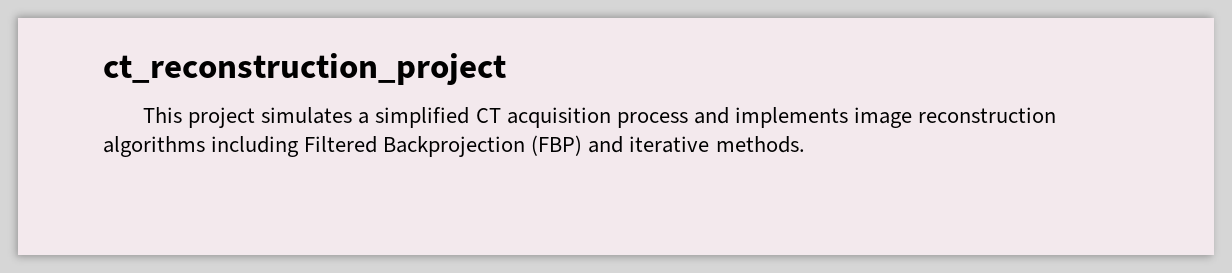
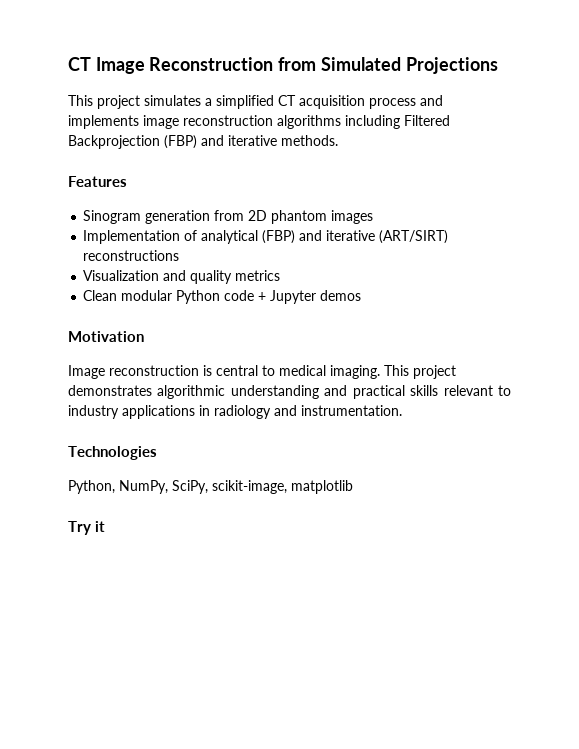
[103,53,506,85] ct_reconstruction_project -> [68,57,498,74] CT Image Reconstruction from Simulated Projections
(805, 144) none -> [68,176,127,187] [83,210,374,224] [83,230,449,244] [83,250,180,261] [83,270,281,284] [83,290,362,304] [68,331,144,342] [68,365,456,379] [68,385,512,399] [68,405,402,419] [68,446,157,460] [68,480,353,494] [68,521,106,535] // Features // Sinogram generation from 2D phantom images // Implementation of analytical (FBP) and iterative (ART/SIRT) reconstructions // Visualization and quality metrics // Clean modular Python code + Jupyter demos // Motivation // Image reconstruction is central to medical imaging. This project demonstrates algorithmic understanding and practical skills relevant to industry applications in radiology and instrumentation. // Technologies // Python, NumPy, SciPy, scikit-image, matplotlib // Try it

